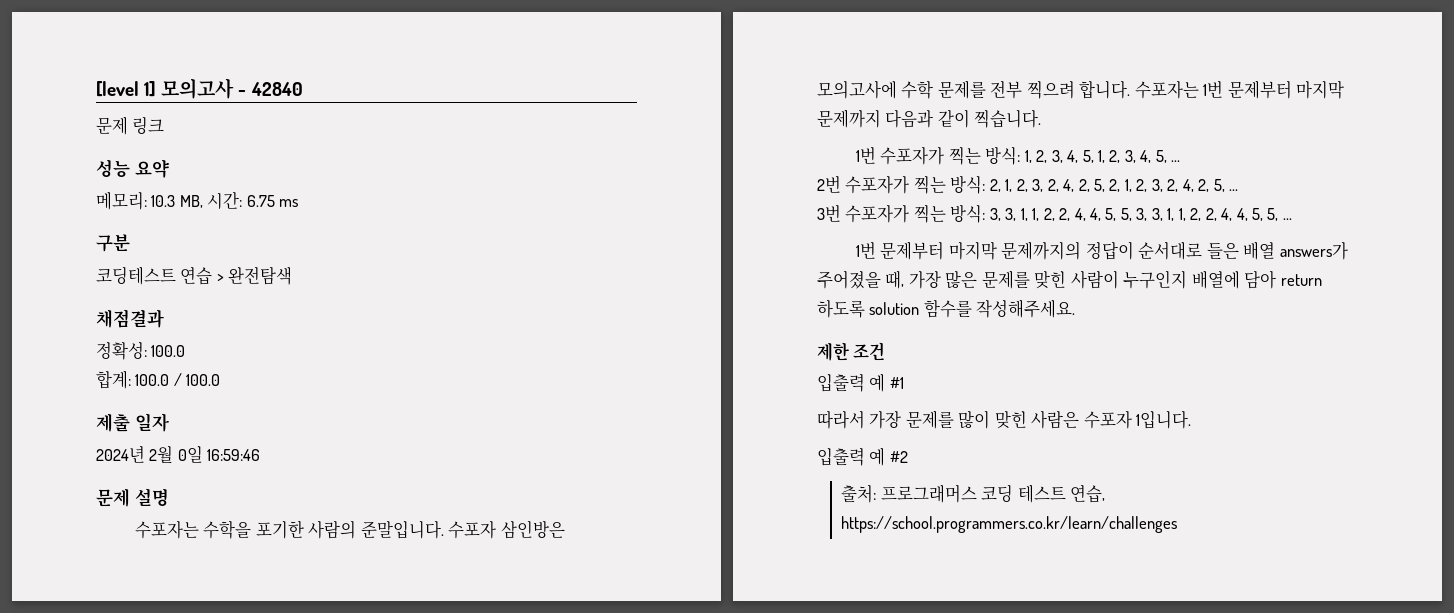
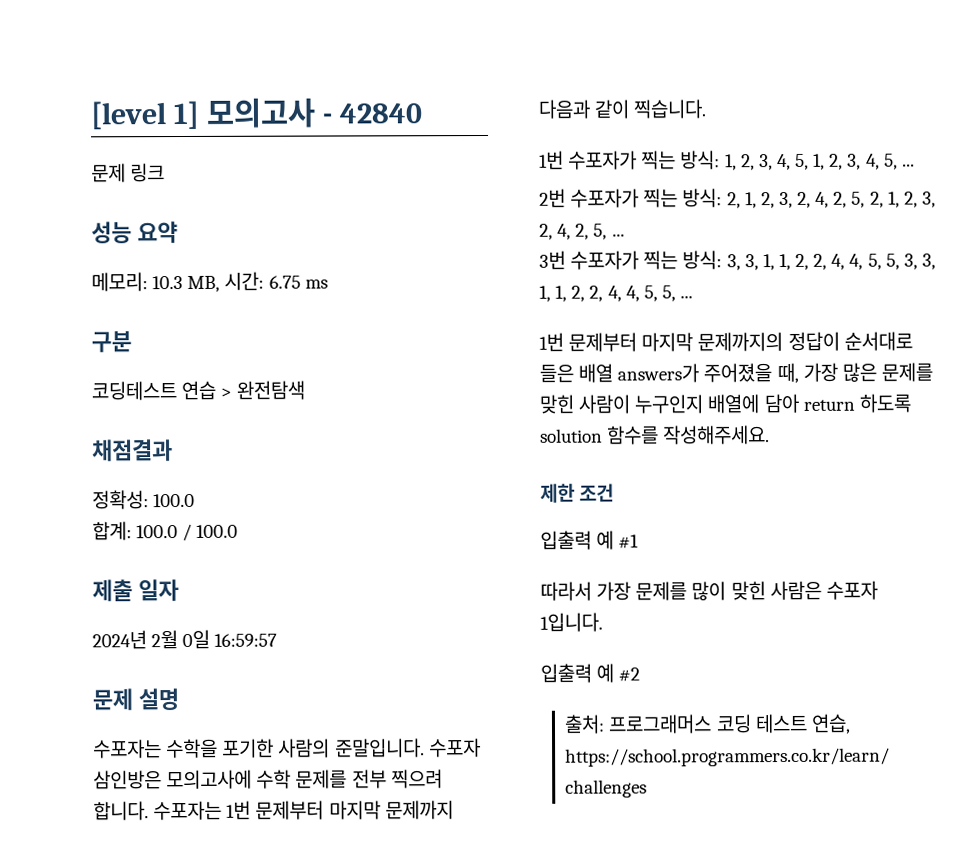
[207,449,261,461] 16:59:46 -> [214,633,278,647] 16:59:57

